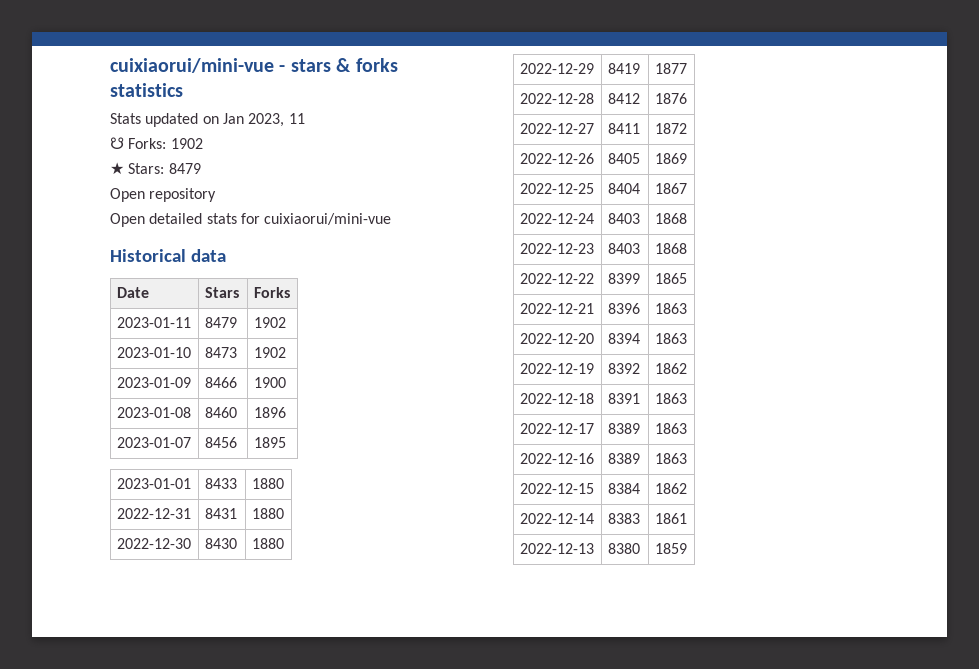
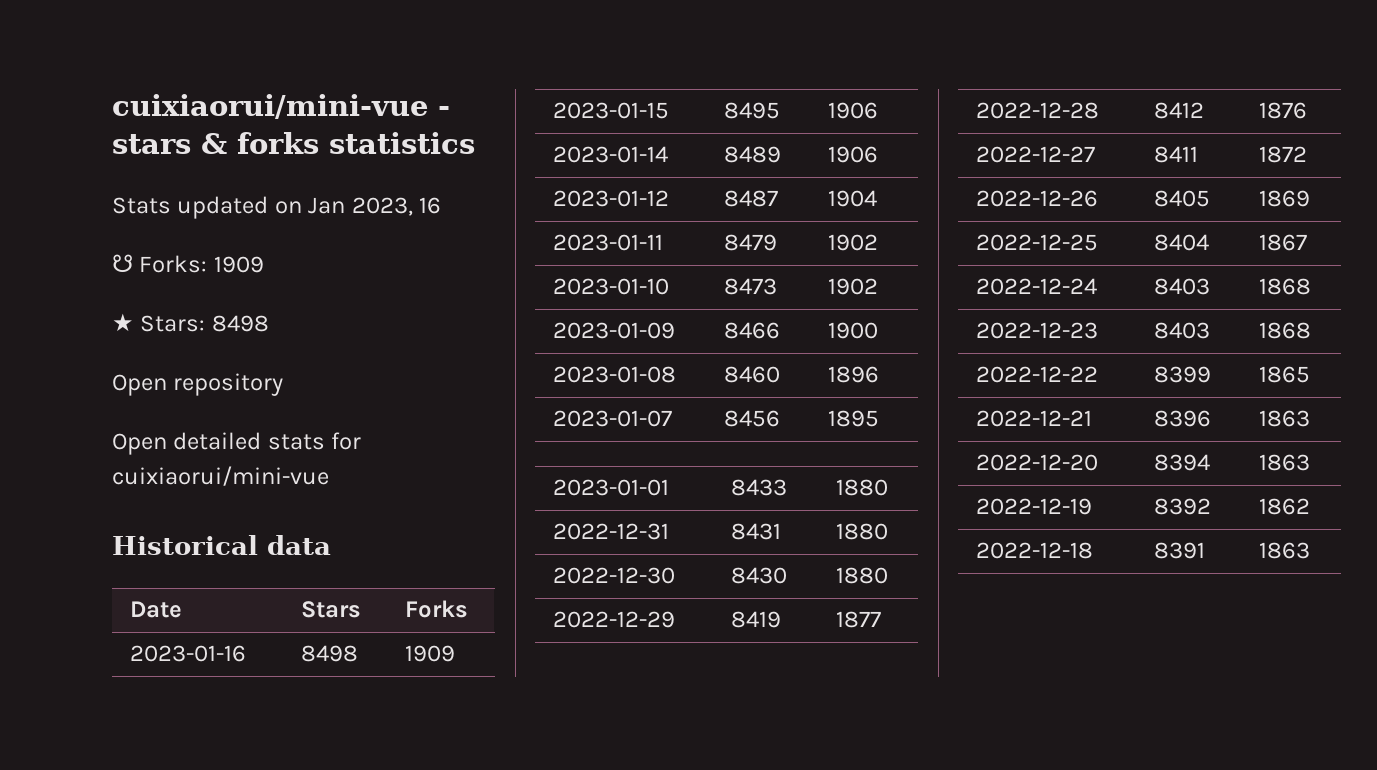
[288,113,305,124] 11 -> [419,197,442,214] 16
[170,138,203,149] 1902 -> [213,256,264,273] 1909
[168,163,201,174] 8479 -> [211,315,269,332] 8498
(290, 292) none -> [129,645,246,662] [300,645,358,662] [404,645,455,662] [552,102,669,119] [723,102,780,119] [827,102,878,119] [552,146,668,163] [723,146,781,163] [827,146,878,163] [552,190,669,207] [723,190,778,207] [827,190,877,207] // 2023-01-16 | 8498 | 1909 // 2023-01-15 | 8495 | 1906 // 2023-01-14 | 8489 | 1906 // 2023-01-12 | 8487 | 1904
[519,423,594,434] [607,423,640,434] [654,423,687,434] [519,453,594,464] [607,453,640,464] [654,453,687,464] [519,483,594,494] [607,483,640,494] [654,483,687,494] [519,513,594,524] [607,513,640,524] [654,513,687,524] [519,543,594,554] [607,543,640,554] [654,543,687,554] // 2022-12-17 | 8389 | 1863 // 2022-12-16 | 8389 | 1863 // 2022-12-15 | 8384 | 1862 // 2022-12-14 | 8383 | 1861 // 2022-12-13 | 8380 | 1859 -> (1310, 550) none

